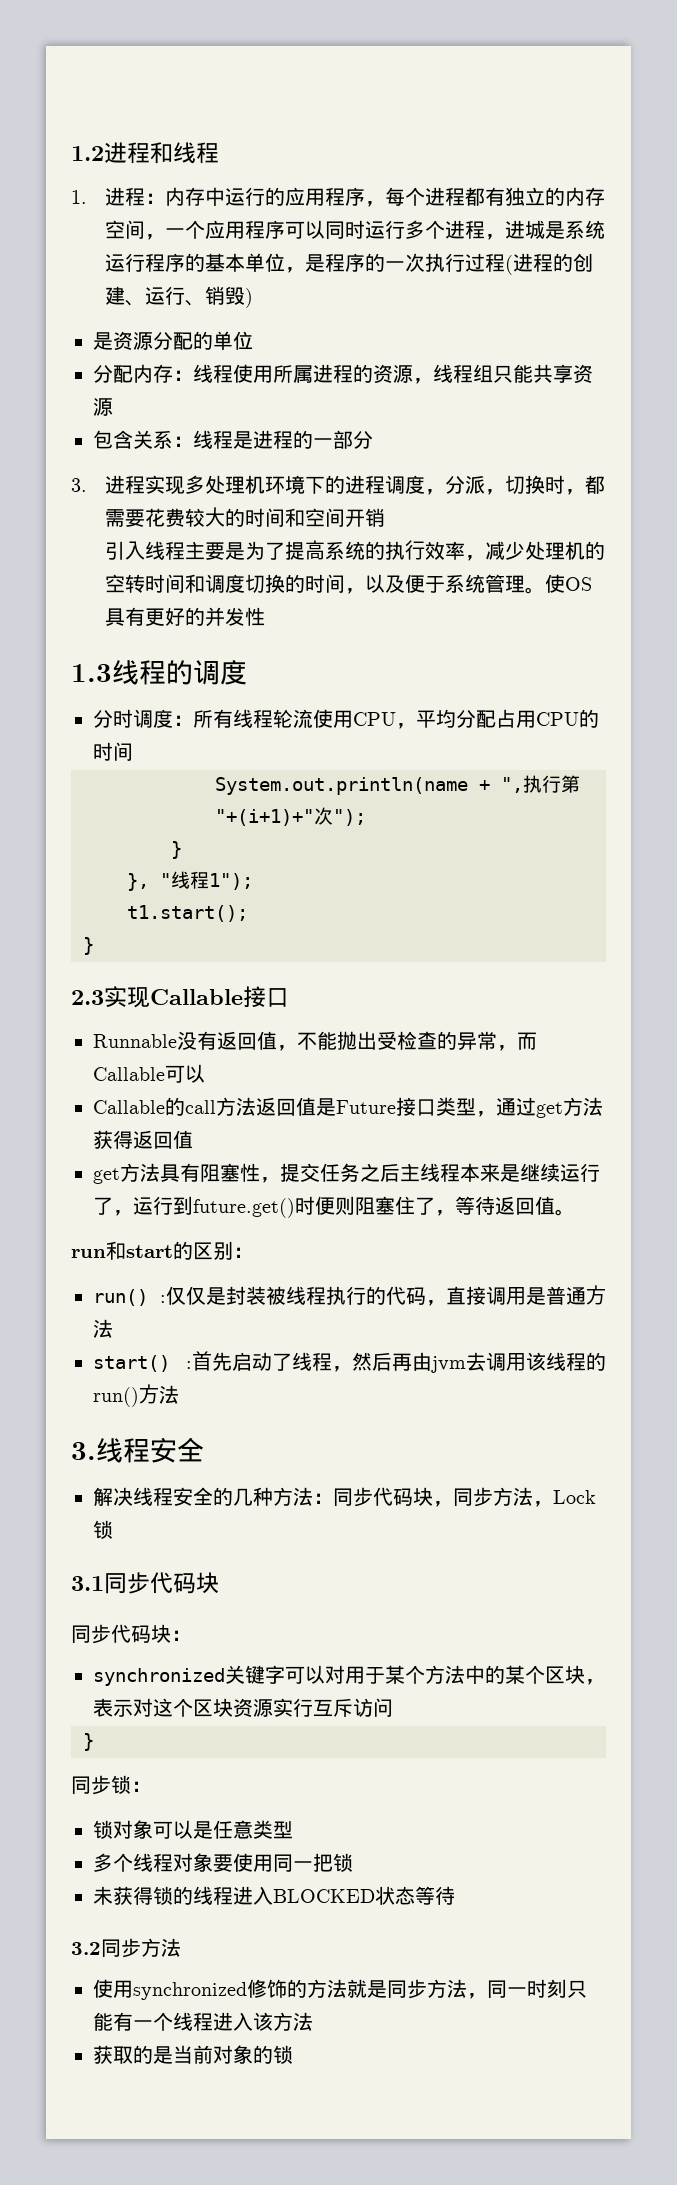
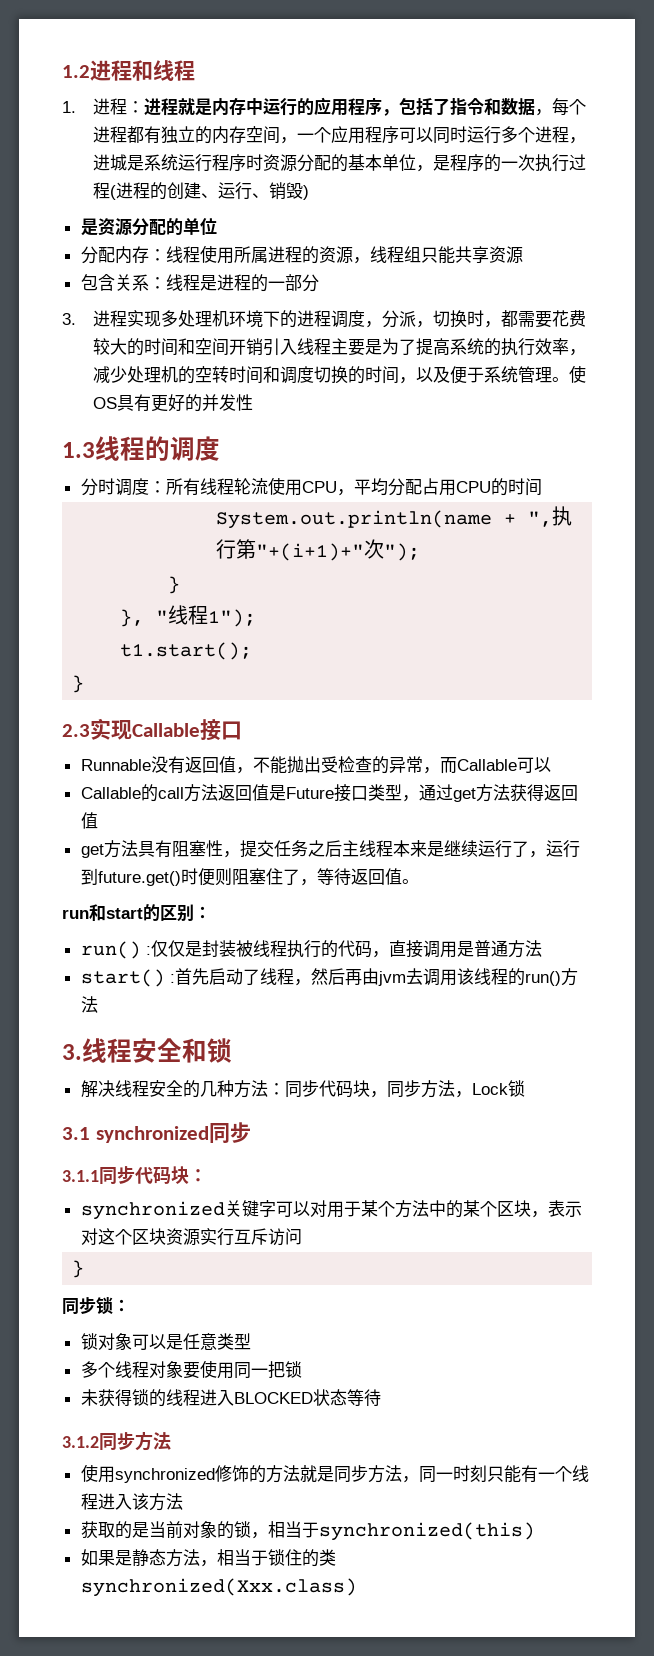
(166, 198) none -> [144,98,213,116] 进程就是
(386, 204) none -> [399,97,553,116] 包括了指令和数据，
(186, 262) none -> [246,154,332,172] 时资源分配
(386, 517) // -> (264, 347) none
(204, 1449) none -> [182,1038,232,1063] 和锁
[104,1572,219,1594] 同步代码块 // -> [95,1122,251,1144] [62,1170,99,1182] synchronized同步 // 3.1.1
[71,1942,101,1955] 3.2 -> [62,1436,99,1448] 3.1.2
(293, 2054) none -> [250,1521,535,1541] [80,1549,336,1567] [80,1578,357,1597] ，相当于synchronized(this) // 如果是静态方法，相当于锁住的类synchronized(Xxx.class)

